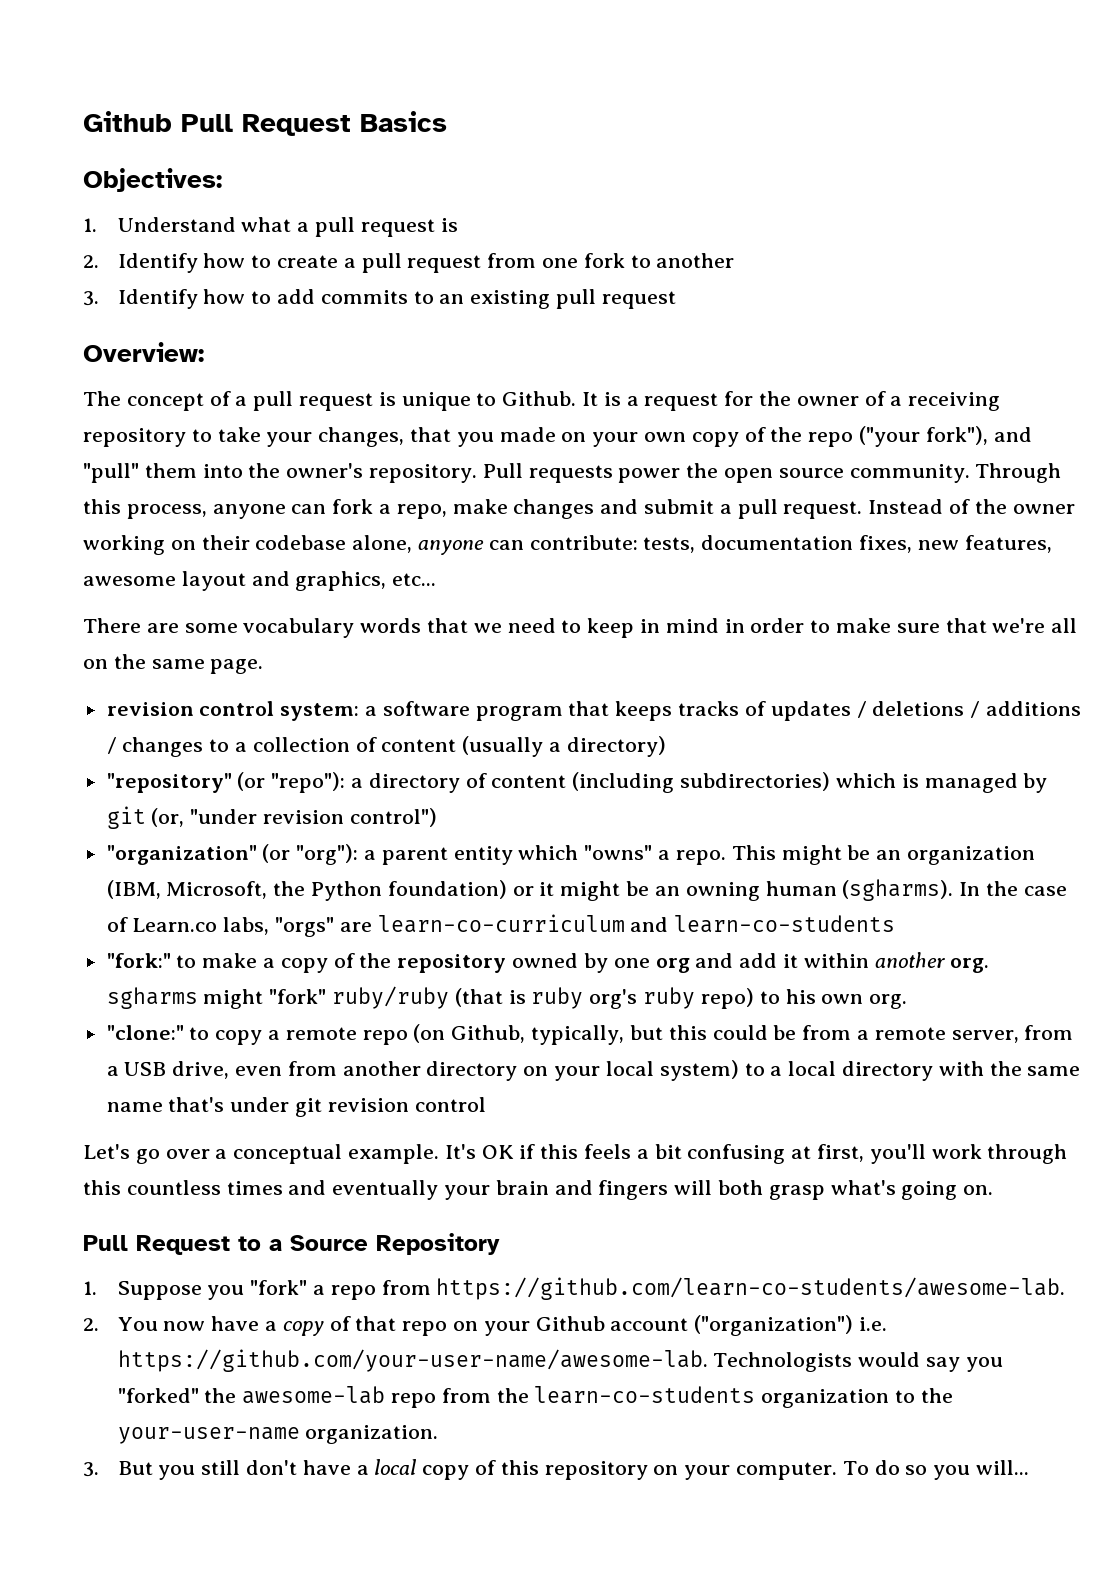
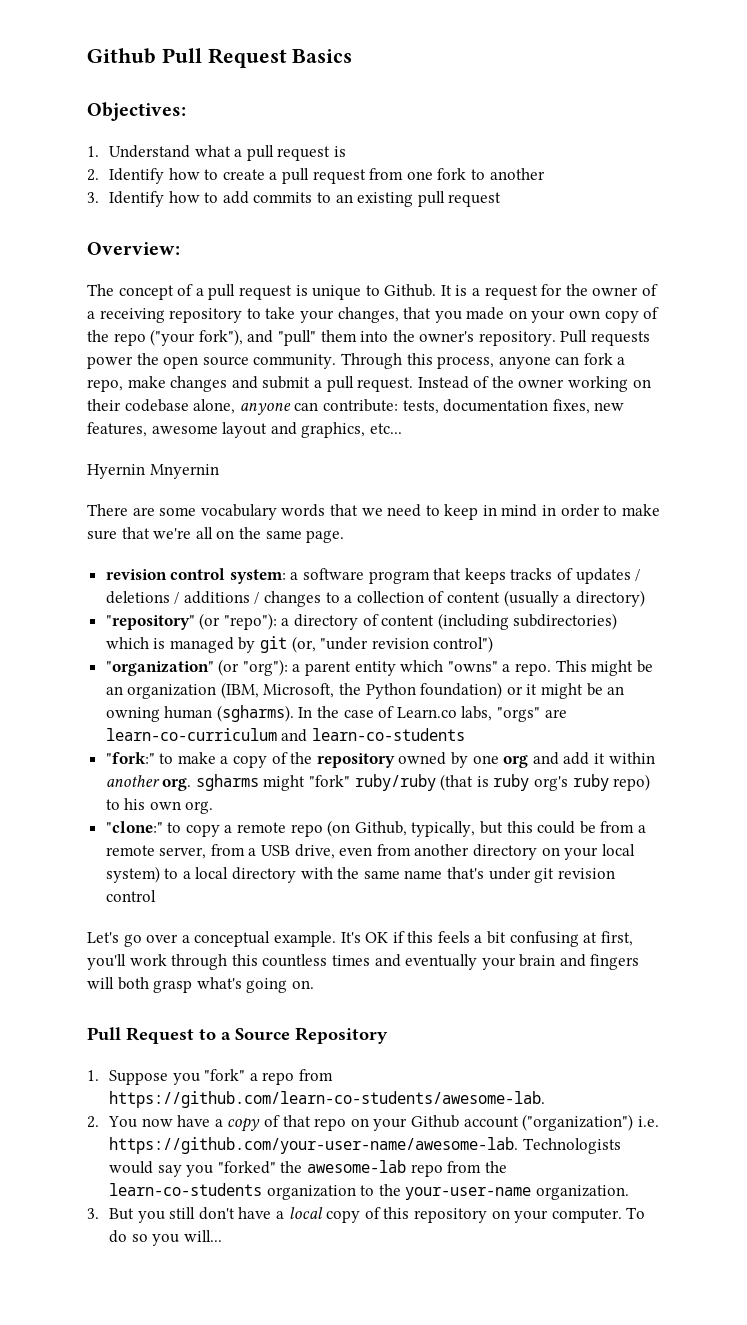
(437, 579) none -> [87,464,219,479] // Hyernin Mnyernin

